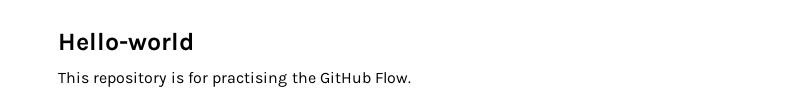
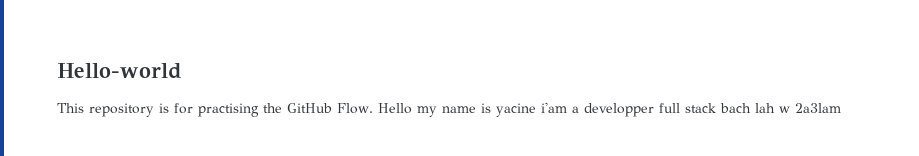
(412, 78) none -> [377,102,841,117] Hello my name is yacine i'am a developper full stack bach lah w 2a3lam

